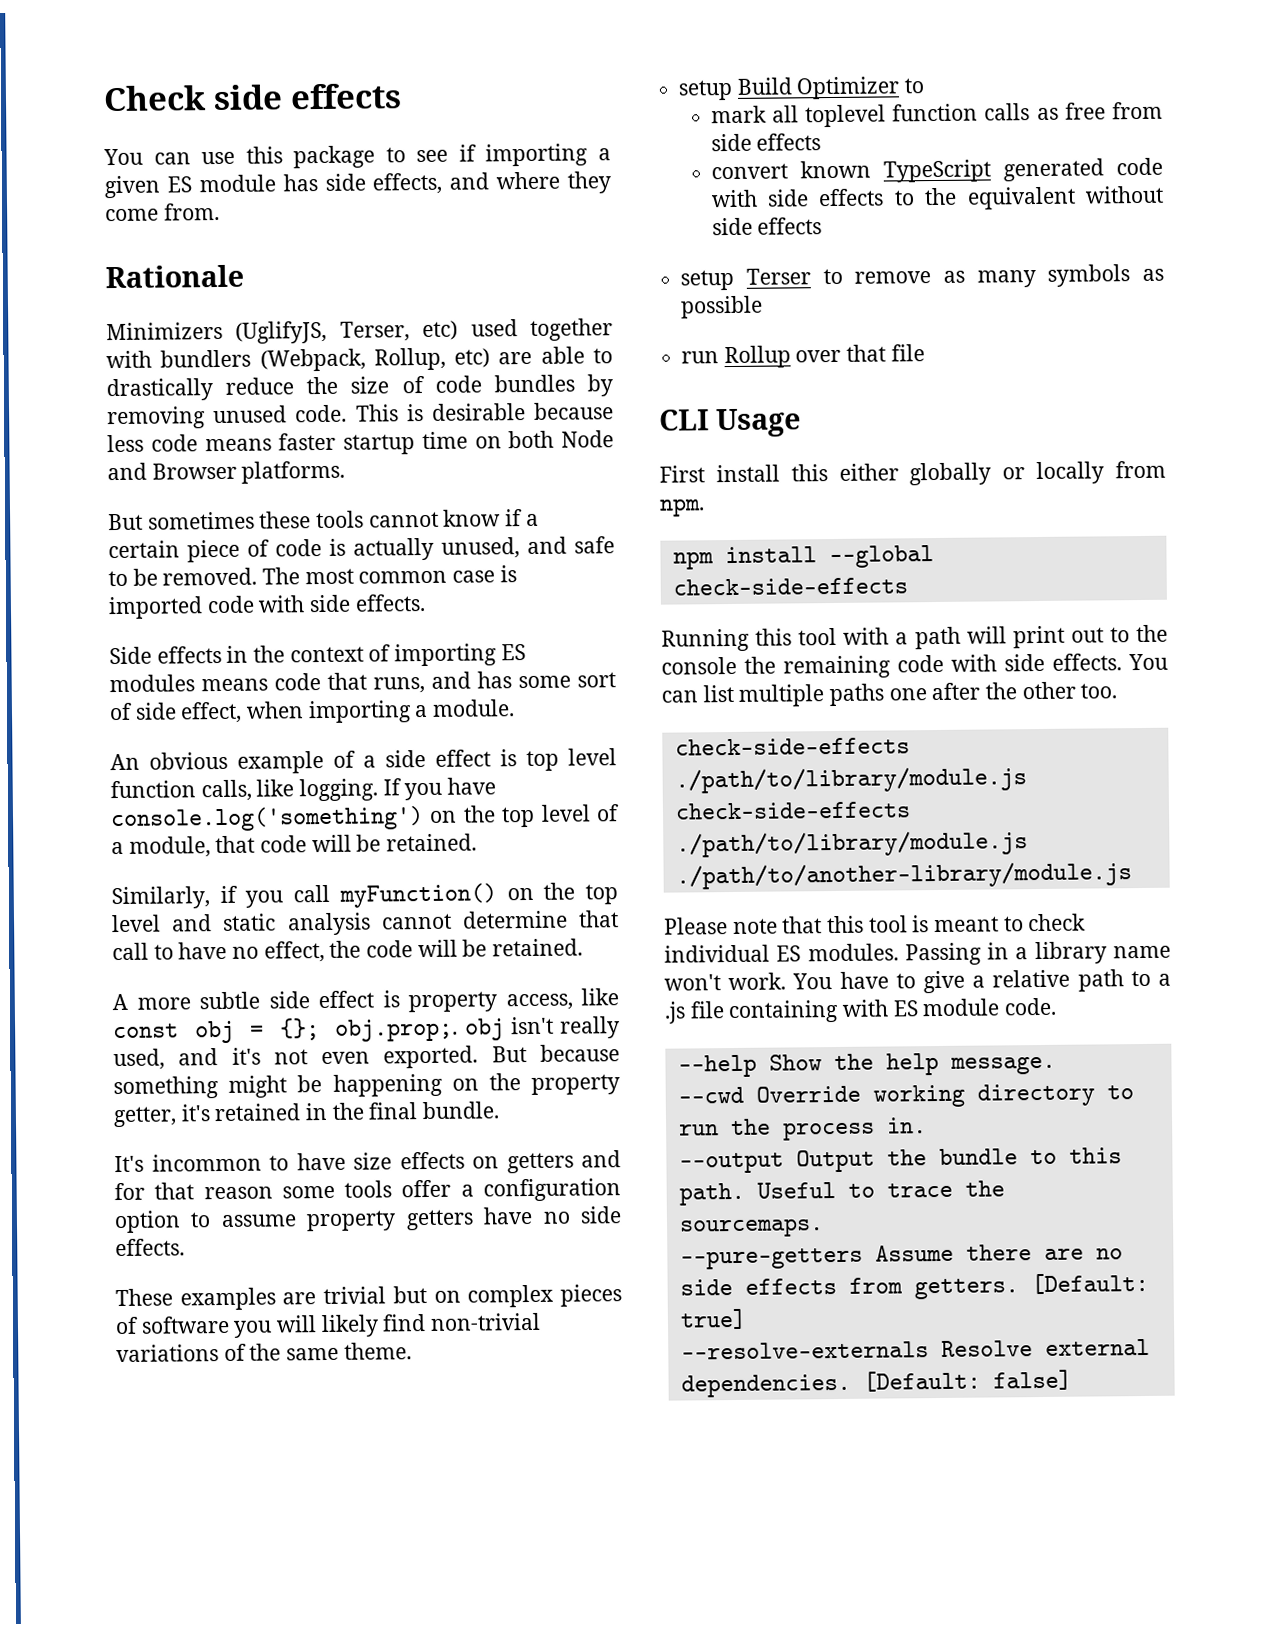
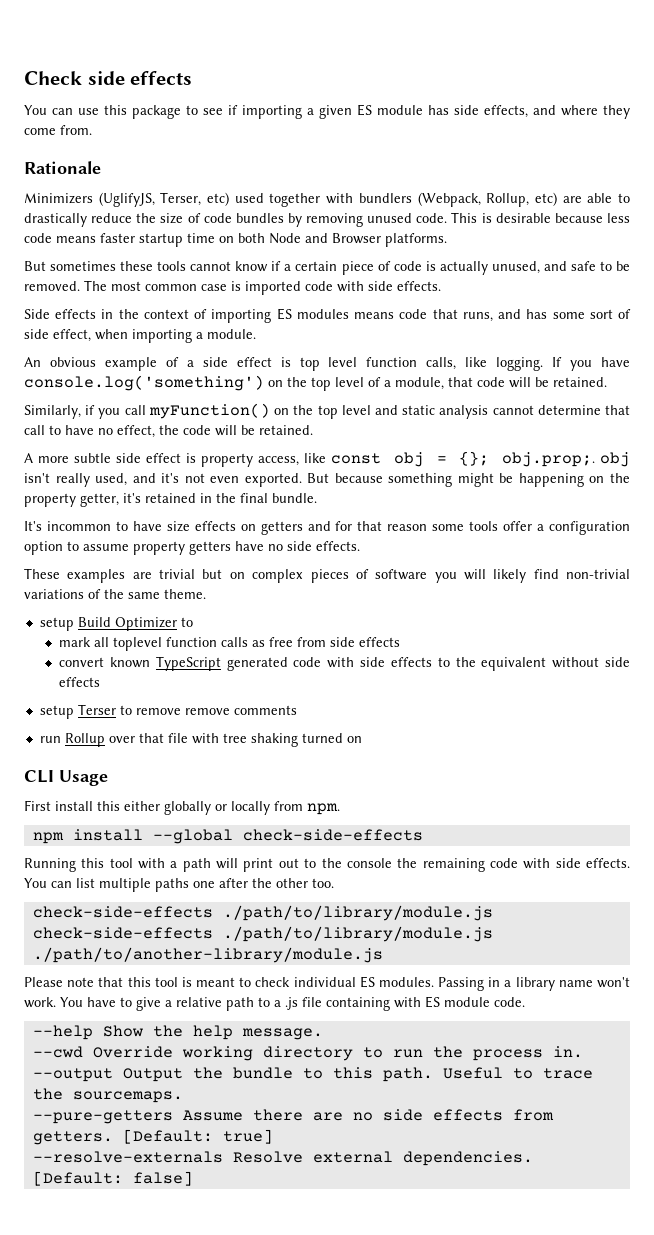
[942,264,1164,288] [680,295,764,319] as many symbols as possible -> [184,705,297,715] remove comments
(925, 353) none -> [191,733,362,747] with tree shaking turned on

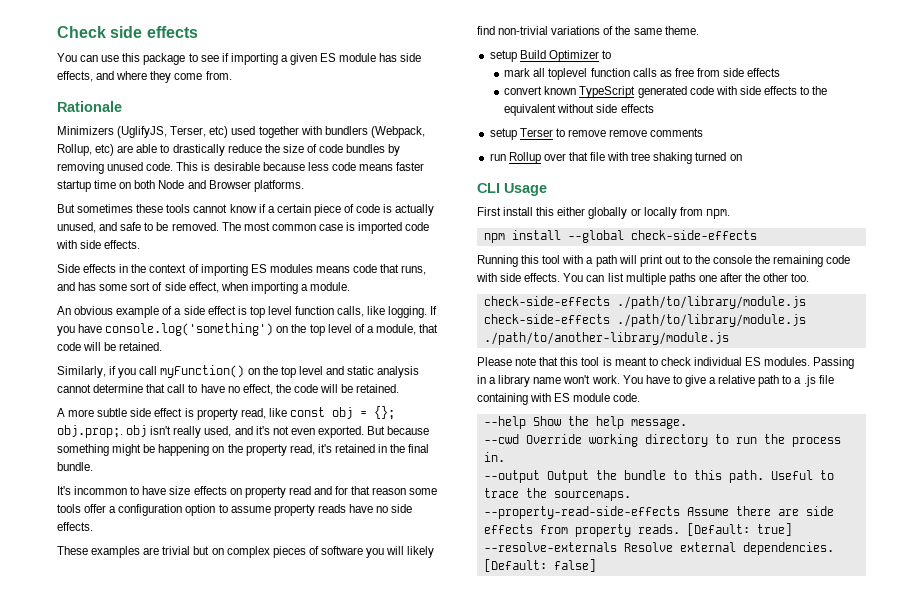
[258,456,300,466] access, -> [240,408,266,419] read,
[80,493,119,507] getter, -> [289,444,315,455] read,
[260,521,303,535] getters -> [244,486,311,498] property read
[189,541,231,555] getters -> [317,504,346,513] reads
[32,1110,173,1124] --pure-getters -> [483,506,680,519] --property-read-side-effects
[352,1112,373,1121] no -> (799, 512) none
[32,1131,113,1145] getters. -> [574,524,680,537] property reads.

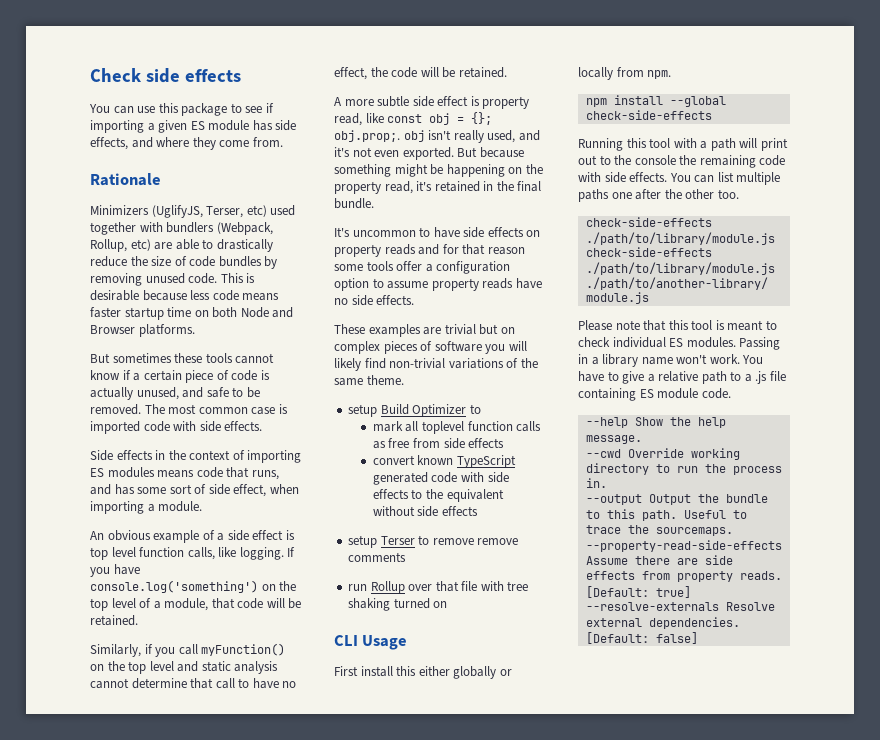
[74,486,191,495] incommon to have size -> [352,227,485,238] uncommon to have side
[288,486,311,495] read -> [384,244,416,255] reads
[530,393,552,402] with -> (636, 394) none

